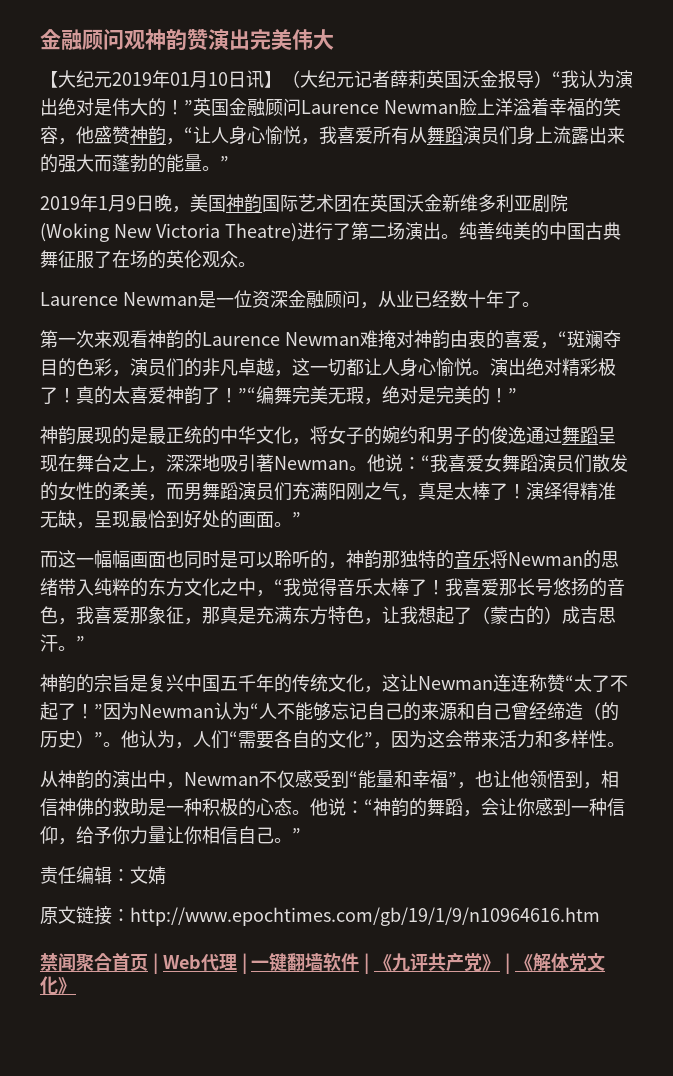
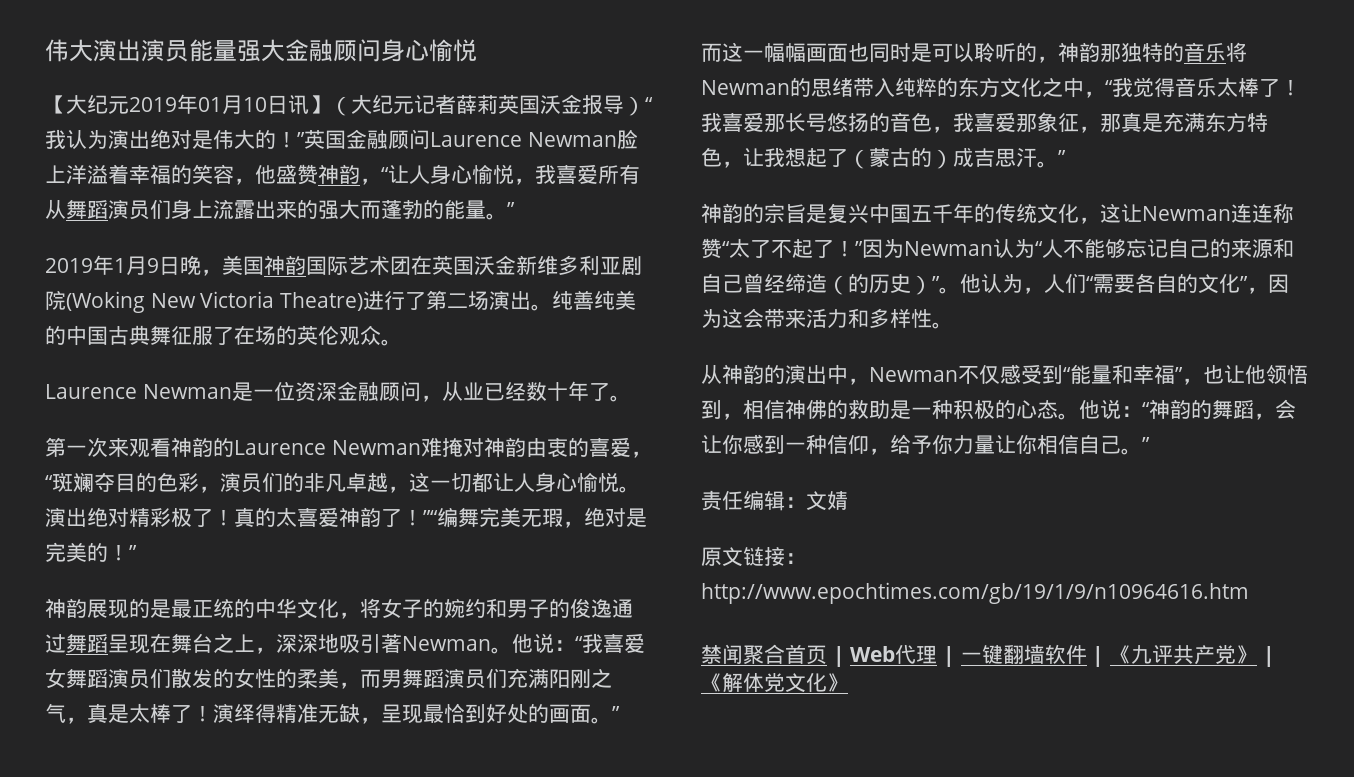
[40,29,334,51] 金融顾问观神韵赞演出完美伟大 -> [45,39,477,62] 伟大演出演员能量强大金融顾问身心愉悦

